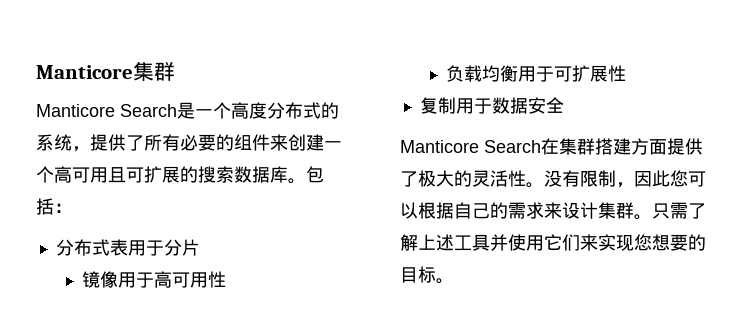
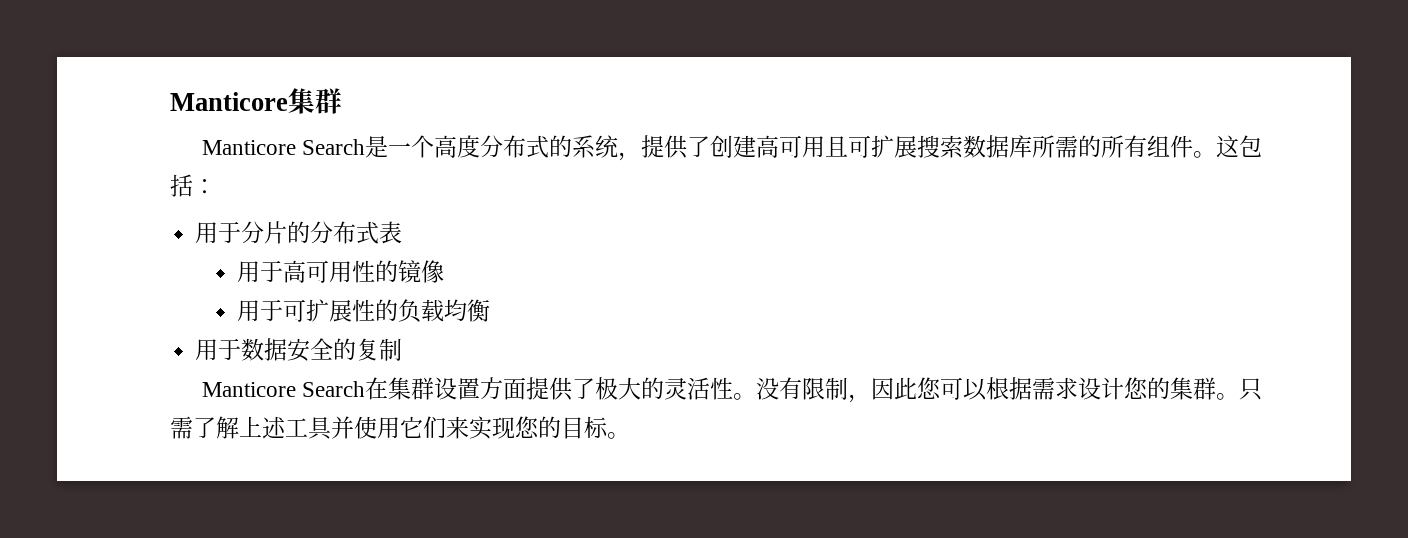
[144,134,342,151] [36,166,54,183] 所有必要的组件来创建一个 -> [710,135,757,158] 创建
[180,166,198,183] 的 -> (918, 147) none
[288,178,306,184] 。 -> [1032,135,1240,158] 所需的所有组件。这
(72, 208) none -> [195,221,311,244] 用于分片的
[127,239,200,256] [82,271,119,288] 用于分片 // 镜像 -> (403, 232) //
[446,65,519,82] // 负载均衡 -> [375,260,445,283] 的镜像 //
[419,97,456,114] // 复制 -> [375,299,491,323] 的负载均衡 //
(564, 105) none -> [333,338,403,361] 的复制
[595,138,631,155] 搭建 -> [434,377,481,400] 设置
[454,202,598,219] 自己的需求来设计 -> [1032,377,1171,400] 需求设计您的
[652,234,688,251] 想要 -> (539, 427) none

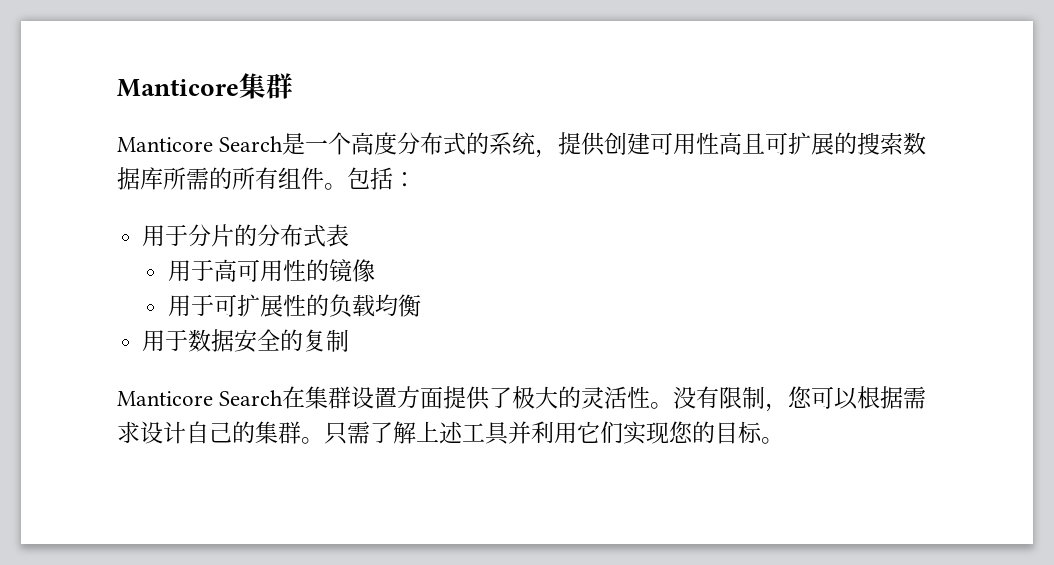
[687,135,826,158] 了创建高可用 -> [604,132,743,155] 创建可用性高
(918, 147) none -> [834,132,858,155] 的
[1216,135,1240,158] 这 -> (347, 186) none
[871,377,918,400] 因此 -> (789, 407) none
[1124,377,1149,399] 您 -> [186,421,232,444] 自己
[354,416,469,439] 使用它们来 -> [531,421,623,444] 利用它们

